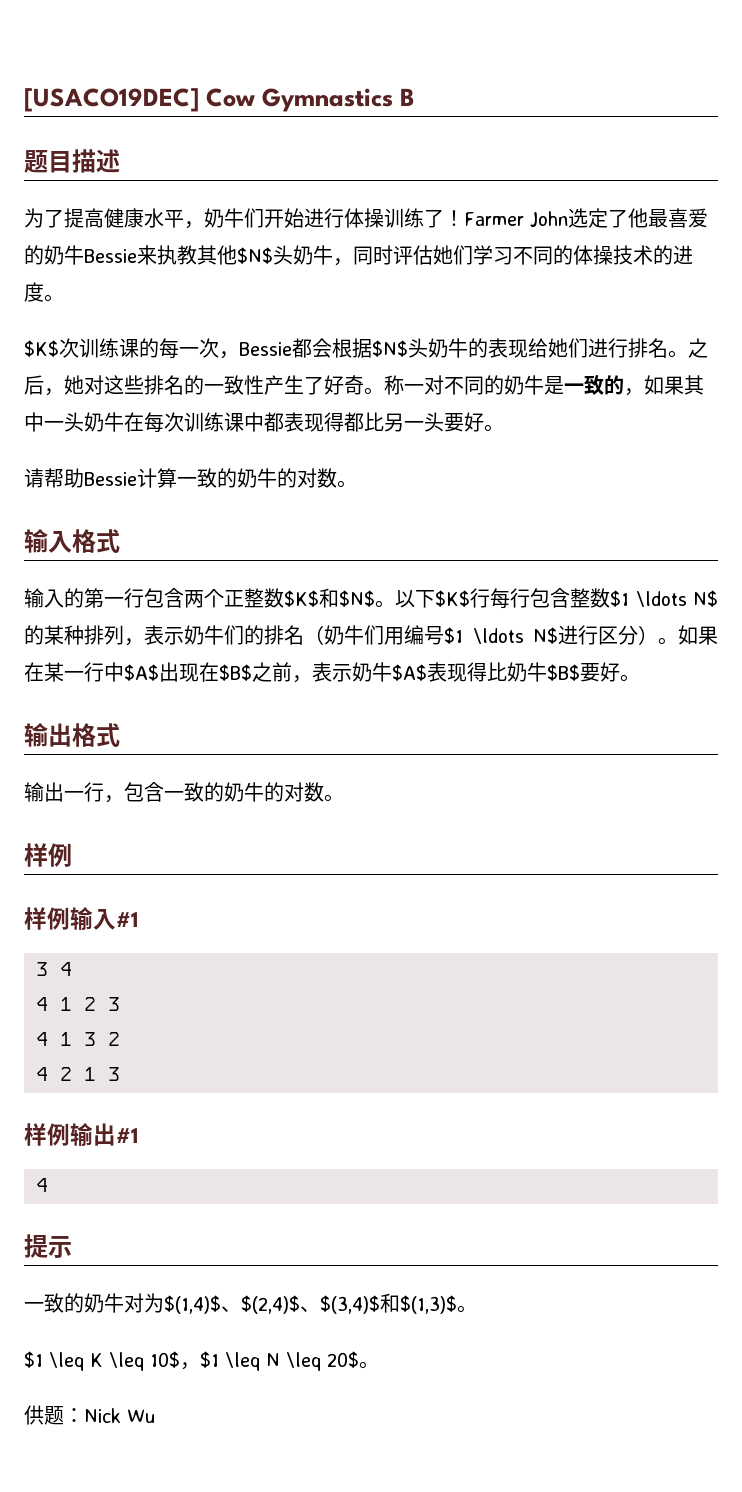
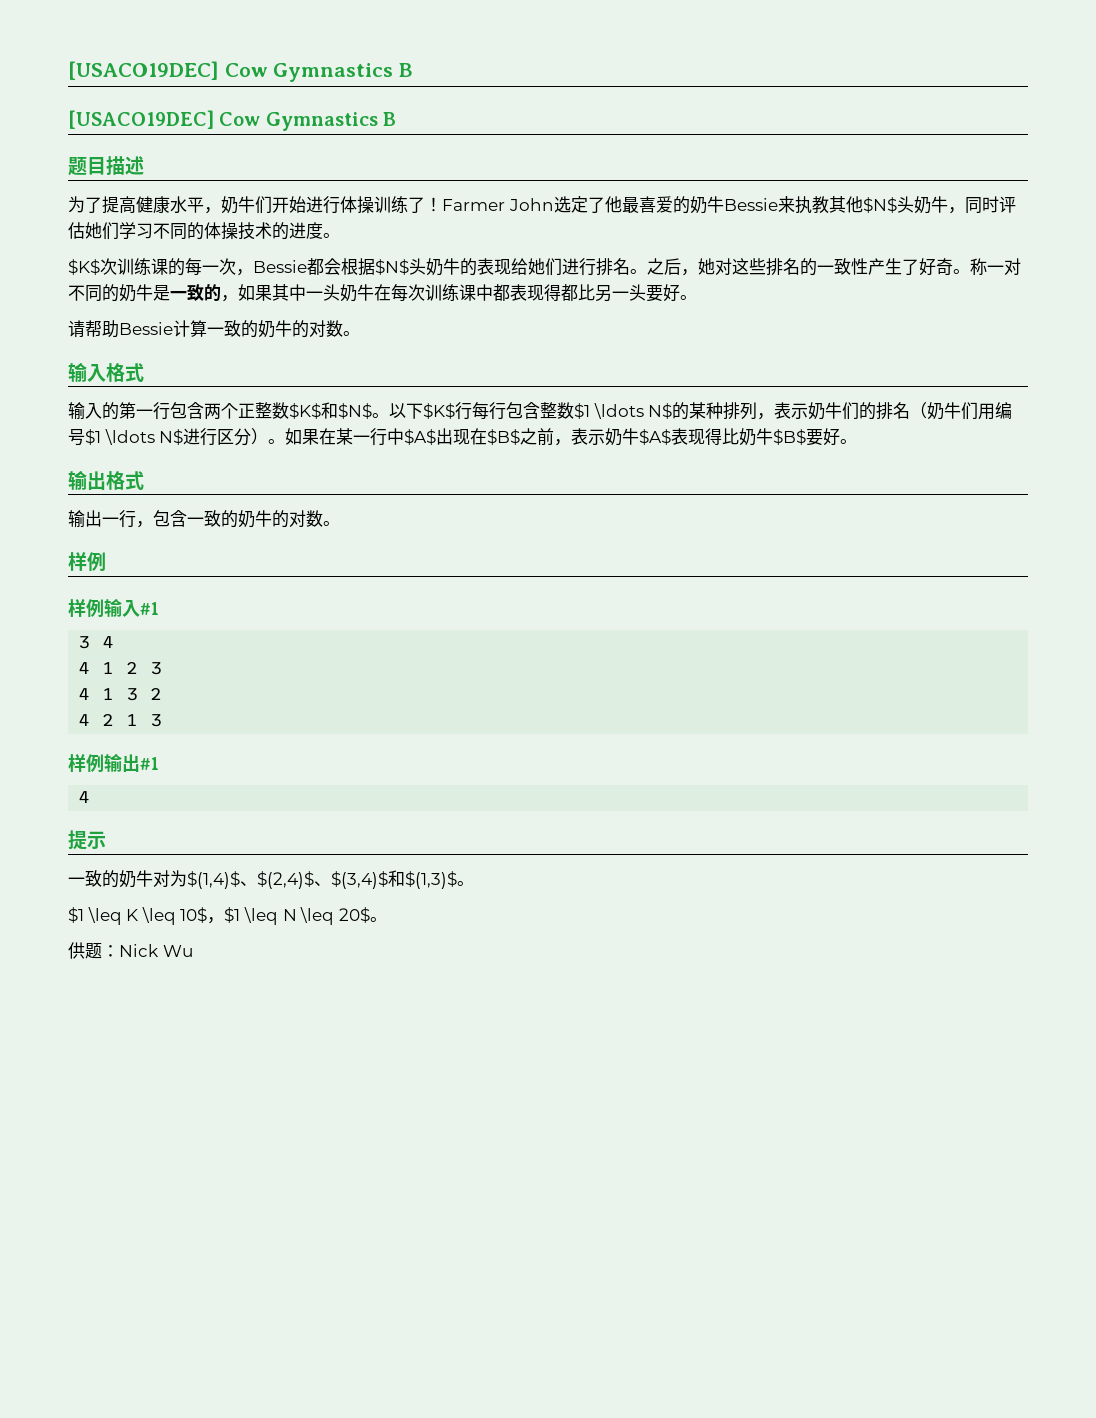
[24,88,416,112] [USACO19DEC] Cow Gymnastics B -> [68,61,413,82] [68,110,397,131] [USACO19DEC] Cow Gymnastics B // [USACO19DEC] Cow Gymnastics B

